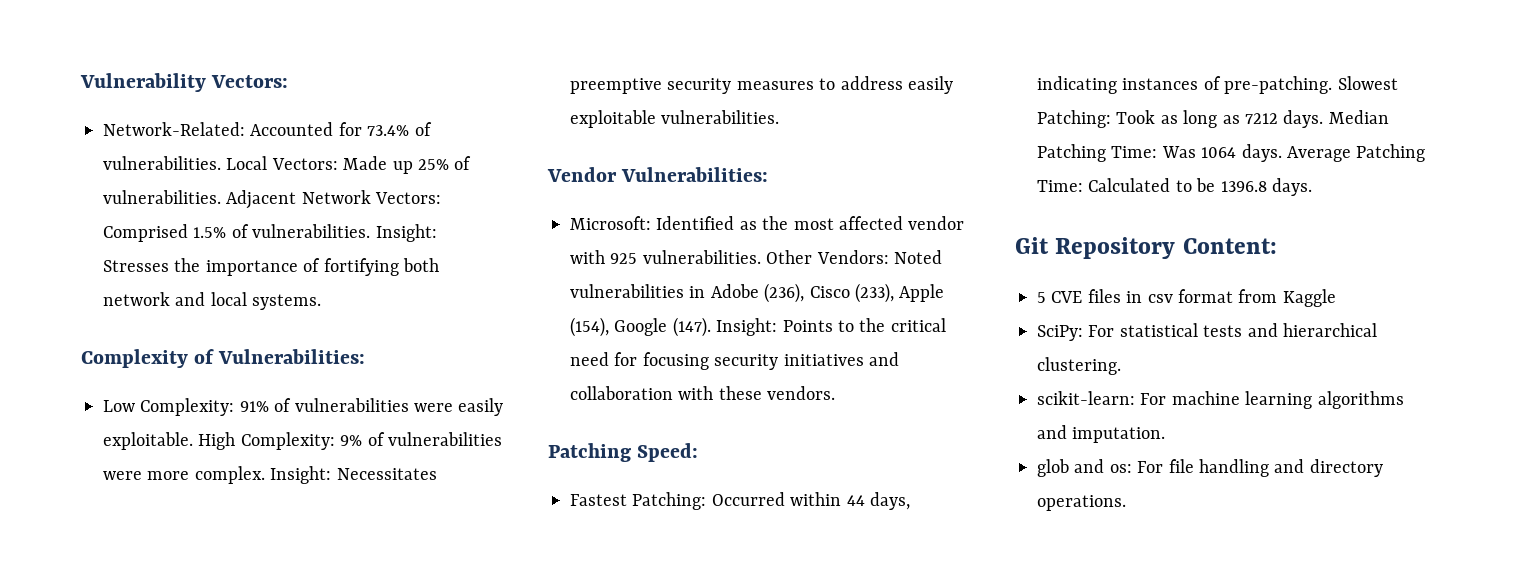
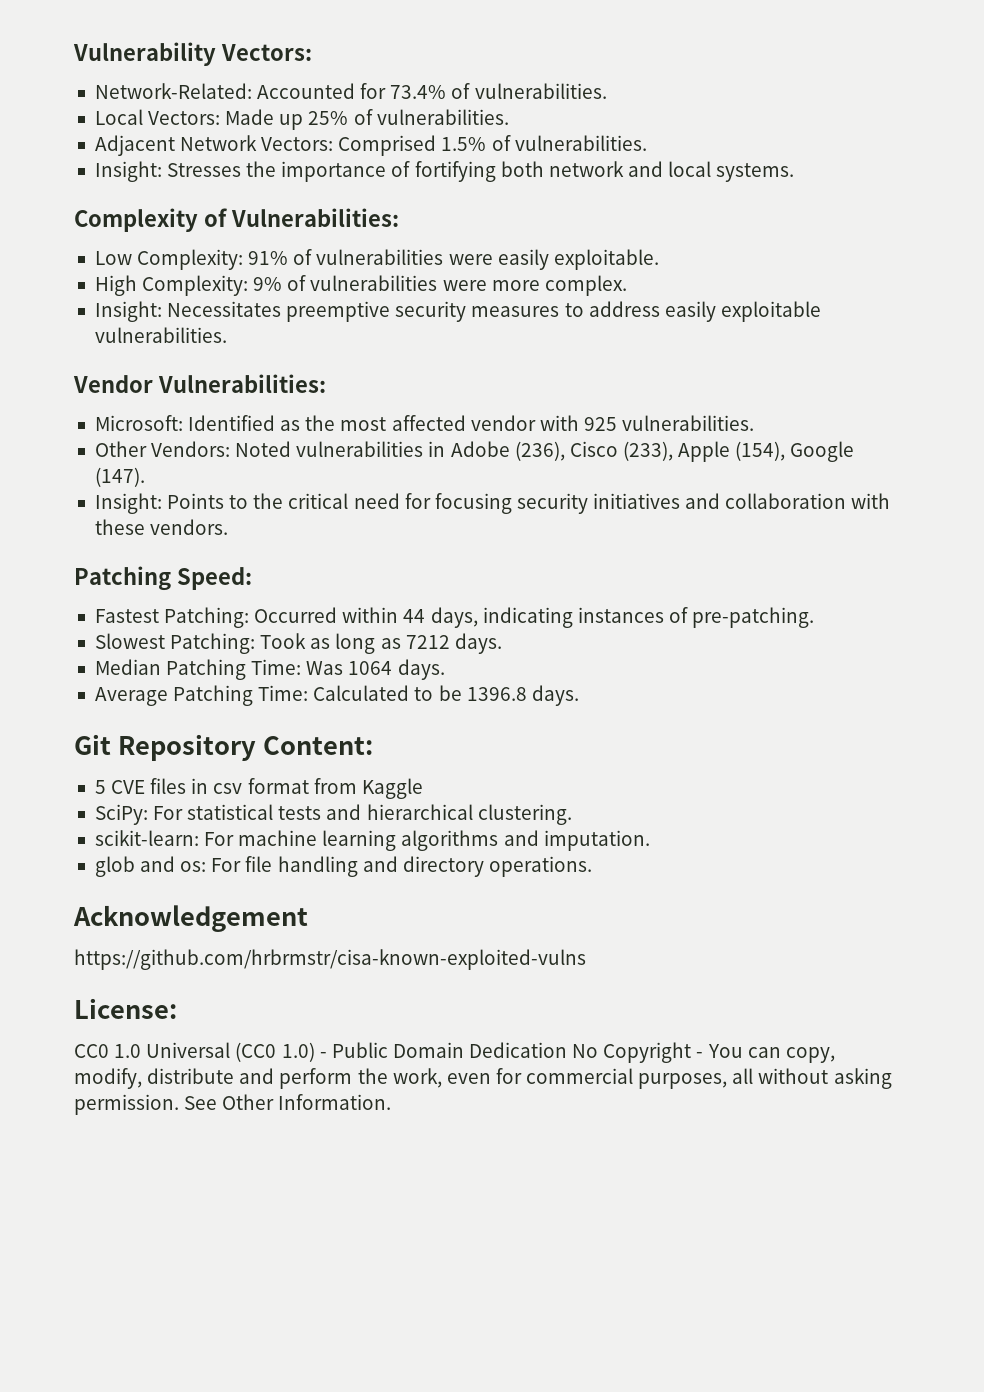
(221, 163) none -> (607, 91) //
(221, 197) none -> (509, 117) //
(371, 231) none -> (647, 143) //
(193, 441) none -> (659, 259) //
(265, 475) none -> (627, 285) //
(761, 257) none -> (755, 423) //
(711, 327) none -> (145, 477) //
(1333, 85) none -> (815, 617) //
(1324, 119) none -> (502, 643) //
(1282, 153) none -> (445, 669) //
(1126, 503) none -> [73,905,308,932] [74,949,586,970] [74,998,177,1019] [74,1042,835,1063] [74,1068,892,1089] [74,1094,392,1115] // Acknowledgement // https://github.com/hrbrmstr/cisa-known-exploited-vulns // License: // CC0 1.0 Universal (CC0 1.0) - Public Domain Dedication No Copyright - You can copy, modify, distribute and perform the work, even for commercial purposes, all without asking permission. See Other Information.

